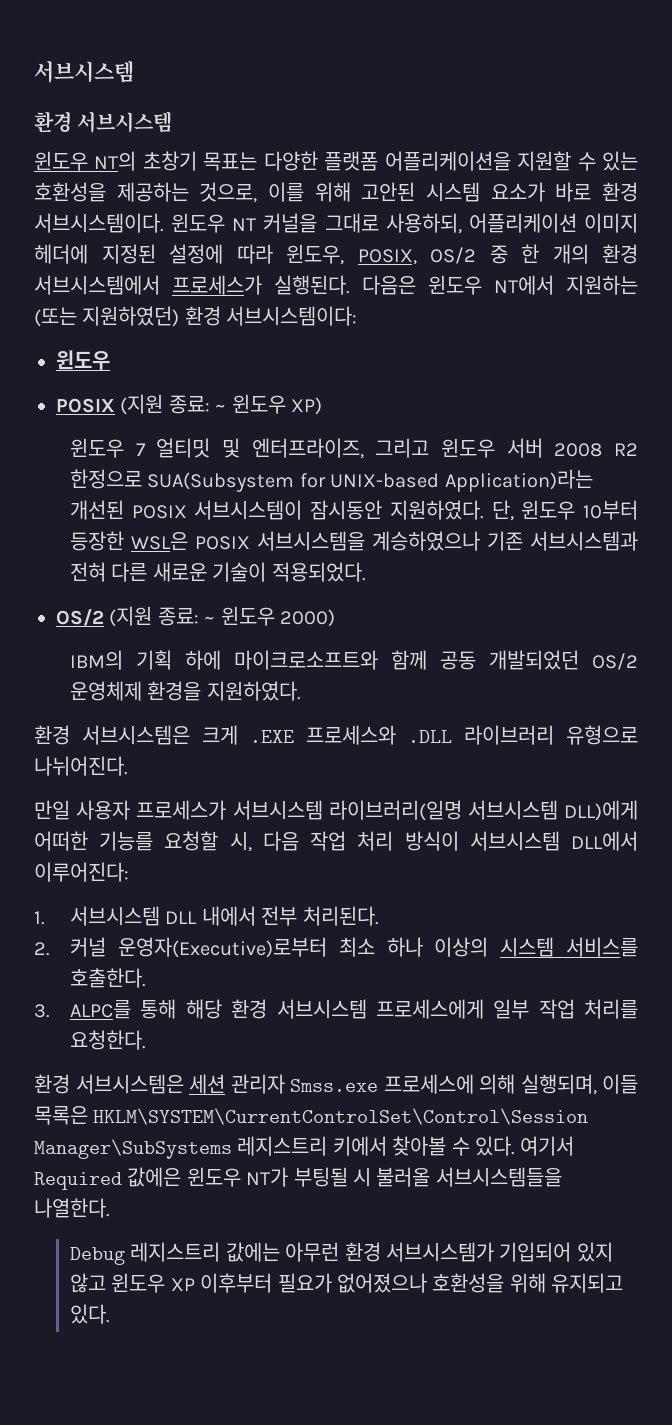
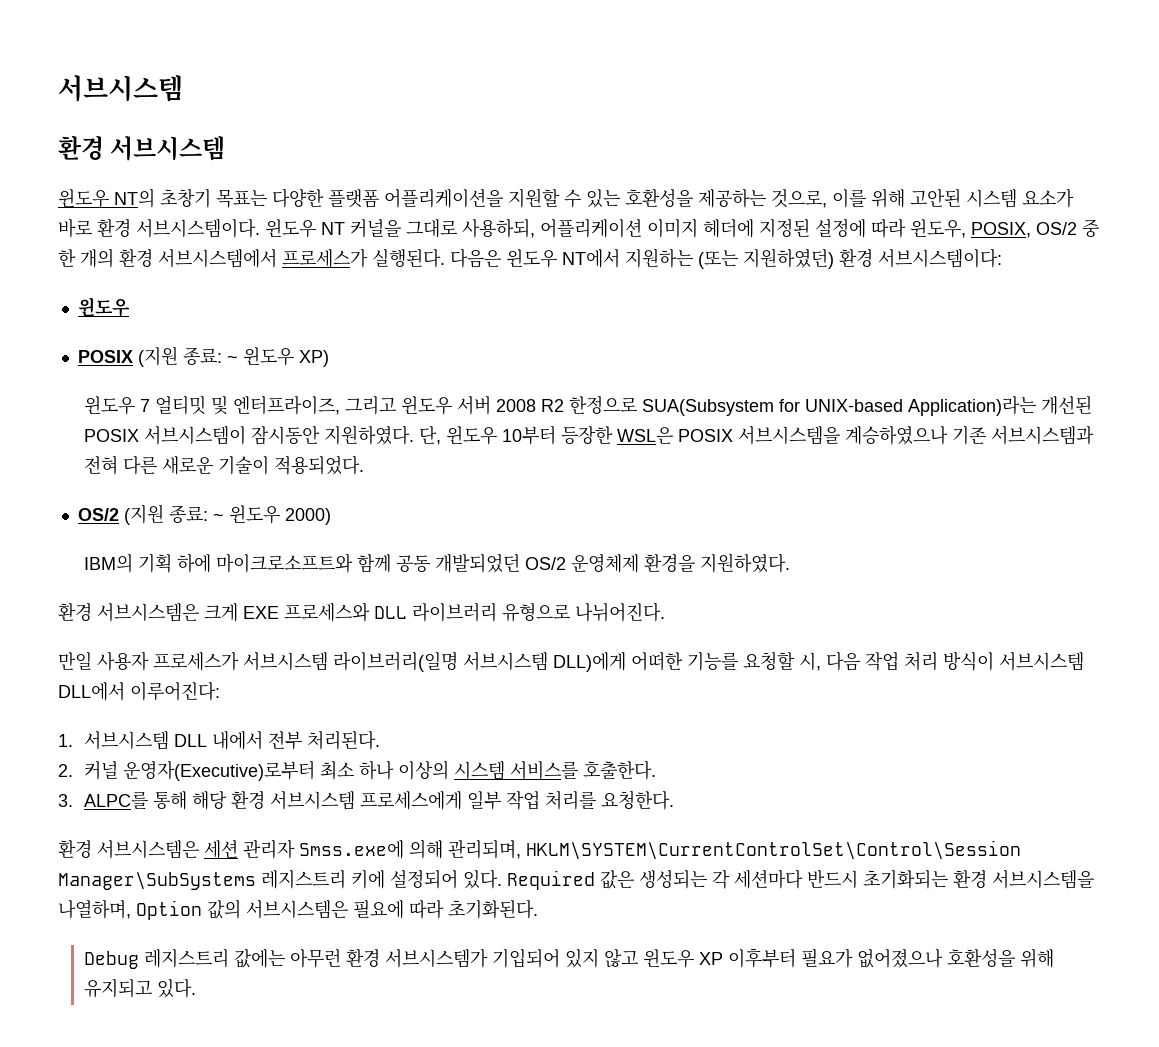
[250,725,452,745] .EXE 프로세스와 .DLL -> [243,602,407,622] EXE 프로세스와 DLL
[290,1074,638,1095] [34,1106,589,1125] [34,1136,575,1159] [34,1167,562,1190] [34,1198,110,1218] Smss.exe 프로세스에 의해 실행되며, 이들 목록은 HKLM\SYSTEM\CurrentControlSet\Control\Session Manager\SubSystems 레지스트리 키에서 찾아볼 수 있다. 여기서 Required 값에은 윈도우 NT가 부팅될 시 불러올 서브시스템들을 나열한다. -> [299,839,1021,860] [58,869,1094,890] [58,899,538,920] Smss.exe에 의해 관리되며, HKLM\SYSTEM\CurrentControlSet\Control\Session Manager\SubSystems 레지스트리 키에 설정되어 있다. Required 값은 생성되는 각 세션마다 반드시 초기화되는 환경 서브시스템을 나열하며, Option 값의 서브시스템은 필요에 따라 초기화된다.

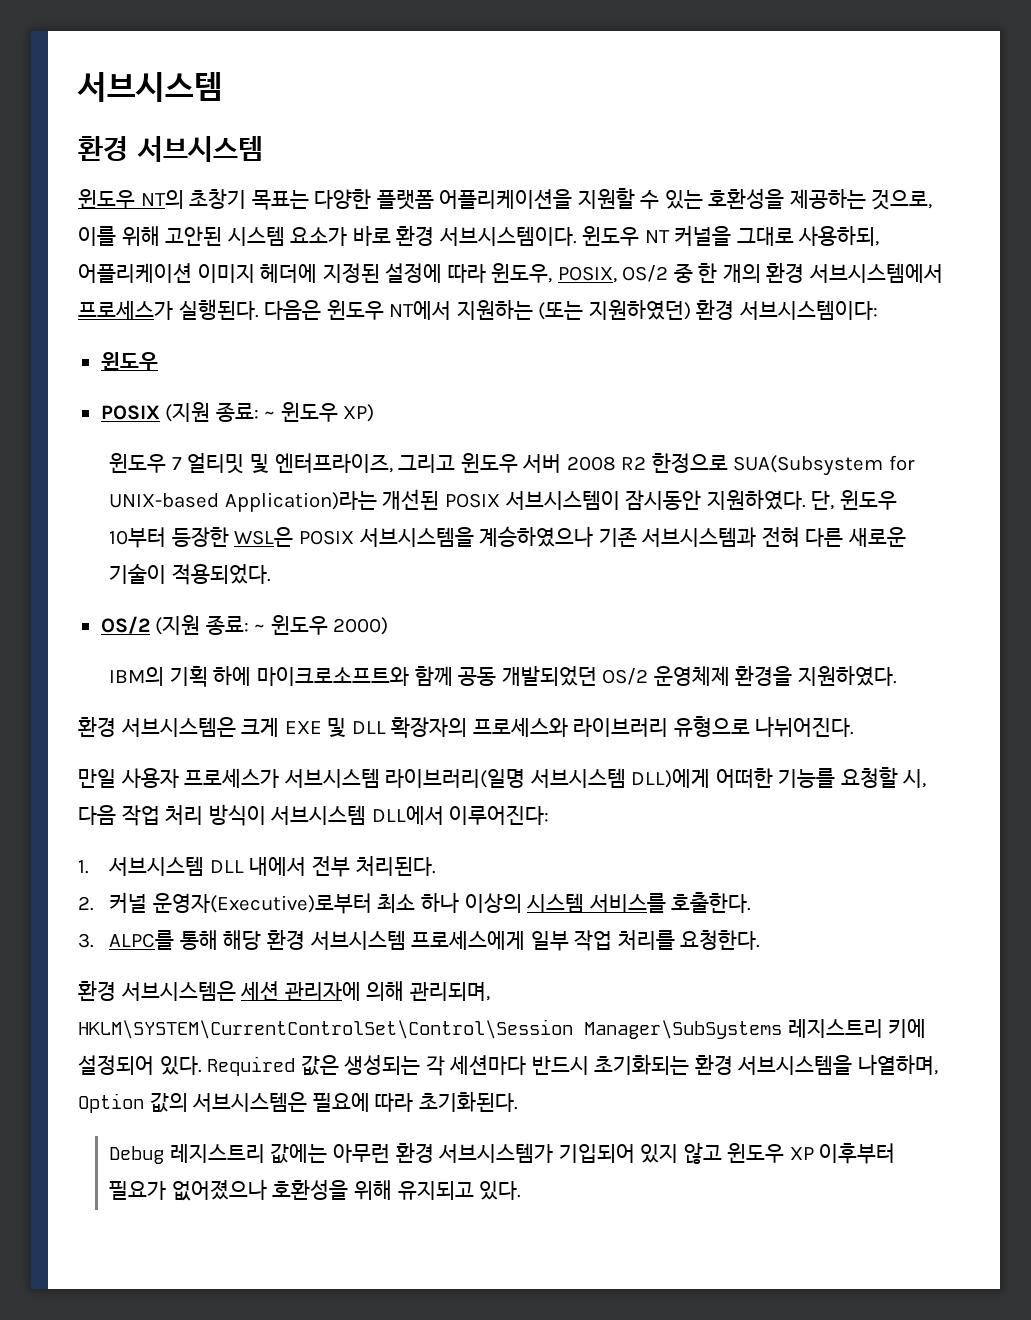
[284,602,407,622] 프로세스와 DLL -> [327,717,568,738] 및 DLL 확장자의 프로세스와
[243,839,404,859] 관리자 Smss.exe에 -> [284,982,361,1001] 관리자에

